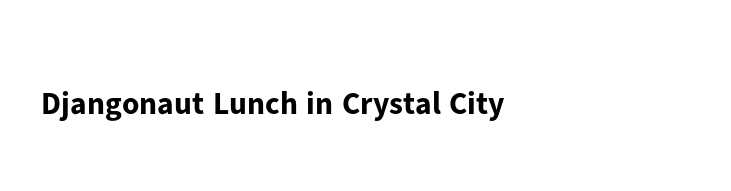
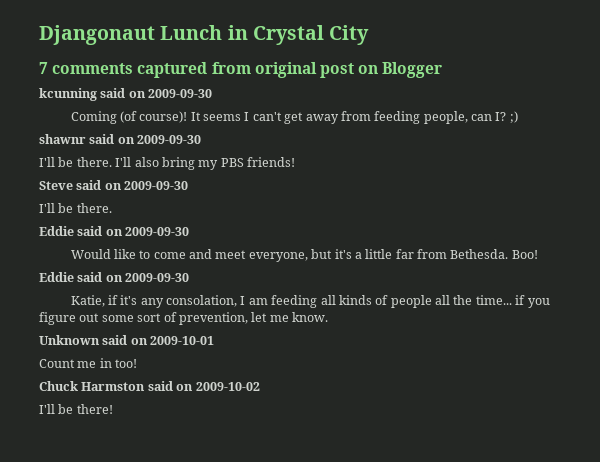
(506, 106) none -> [39,62,443,78] [39,88,213,101] [70,111,518,124] [39,134,202,144] [39,157,295,170] [39,180,189,190] [39,203,112,213] [39,226,190,236] [70,249,538,262] [39,272,190,282] [70,295,550,308] [39,312,328,325] [39,335,215,345] [39,358,138,368] [39,381,260,391] [39,404,113,414] // 7 comments captured from original post on Blogger // kcunning said on 2009-09-30 // Coming (of course)! It seems I can't get away from feeding people, can I? ;) // shawnr said on 2009-09-30 // I'll be there. I'll also bring my PBS friends! // Steve said on 2009-09-30 // I'll be there. // Eddie said on 2009-09-30 // Would like to come and meet everyone, but it's a little far from Bethesda. Boo! // Eddie said on 2009-09-30 // Katie, if it's any consolation, I am feeding all kinds of people all the time... if you figure out some sort of prevention, let me know. // Unknown said on 2009-10-01 // Count me in too! // Chuck Harmston said on 2009-10-02 // I'll be there!

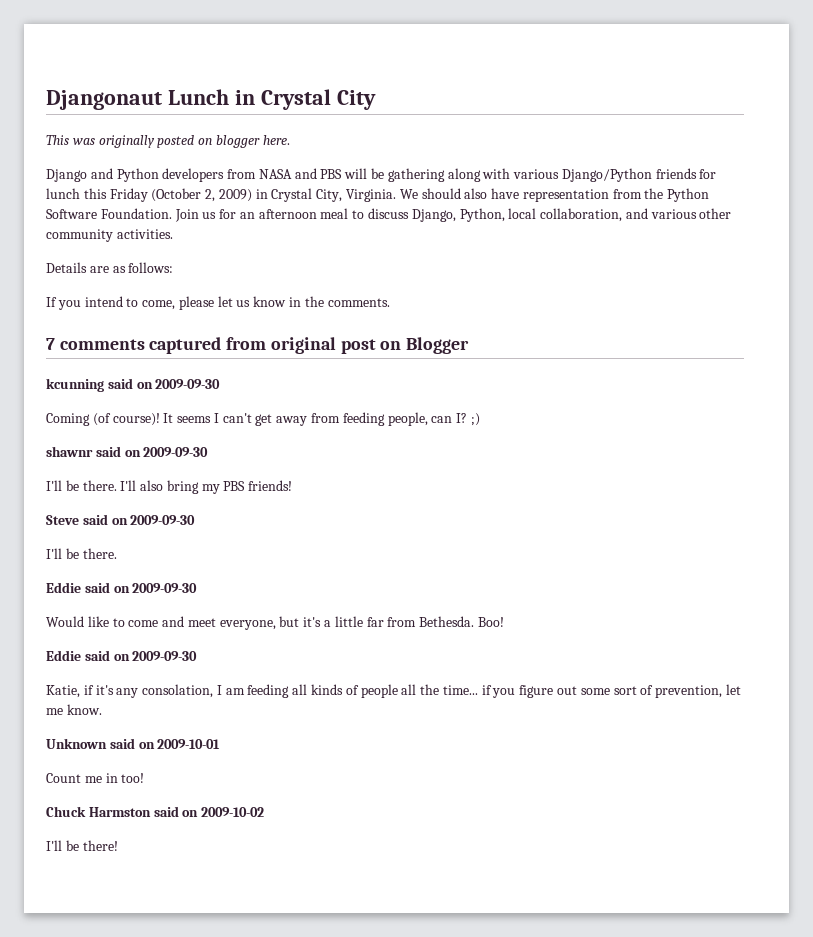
(370, 35) none -> [46,135,290,148] [46,168,717,182] [46,188,710,202] [46,208,732,222] [46,229,173,242] [46,262,174,273] [46,296,390,310] // This was originally posted on blogger here. // Django and Python developers from NASA and PBS will be gathering along with various Django/Python friends for lunch this Friday (October 2, 2009) in Crystal City, Virginia. We should also have representation from the Python Software Foundation. Join us for an afternoon meal to discuss Django, Python, local collaboration, and various other community activities. // Details are as follows: // If you intend to come, please let us know in the comments.

